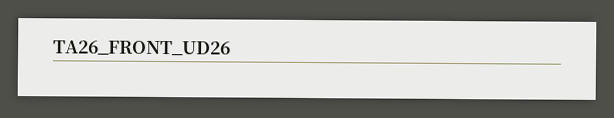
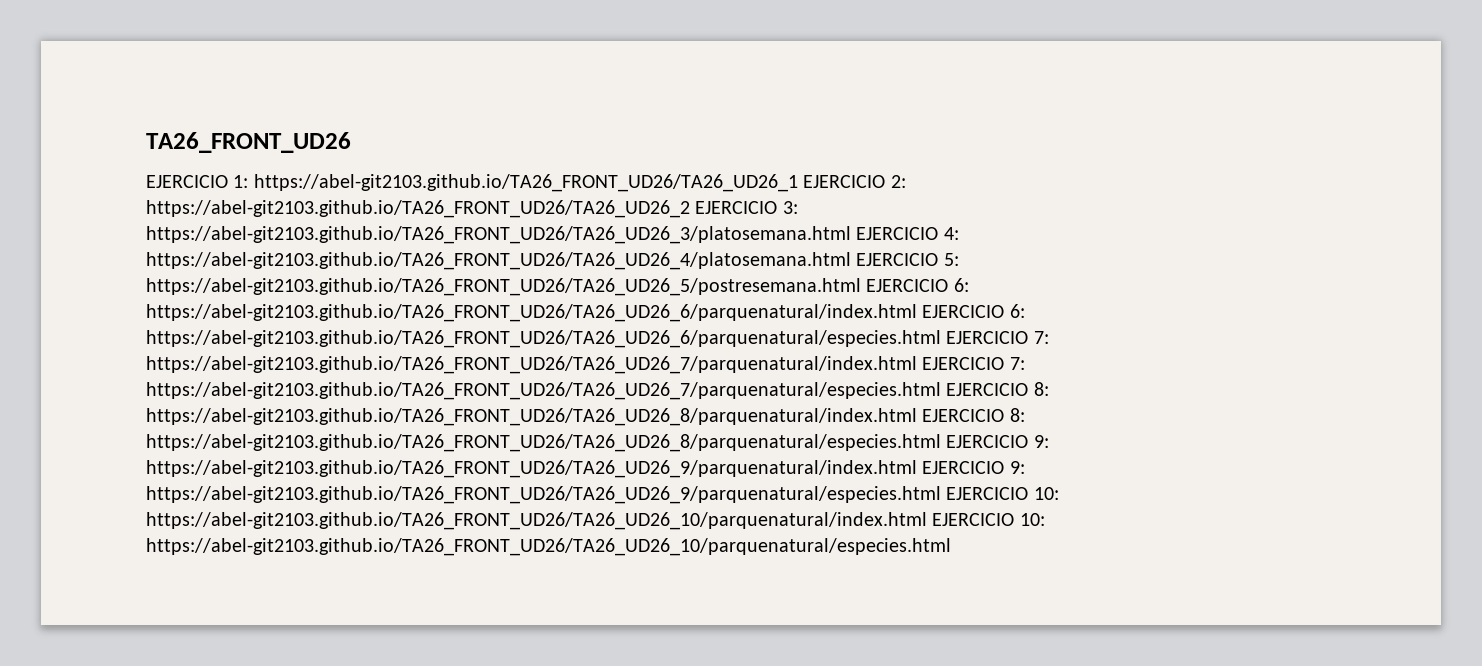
(231, 48) none -> [146,174,906,192] [146,200,798,218] [146,226,959,244] [146,252,959,270] [146,278,969,296] [146,304,1025,322] [146,330,1049,348] [146,356,1025,374] [146,382,1049,400] [146,408,1025,426] [146,434,1049,452] [146,460,1025,478] [146,486,1059,504] [146,512,1045,530] [146,538,951,556] // EJERCICIO 1: https://abel-git2103.github.io/TA26_FRONT_UD26/TA26_UD26_1 EJERCICIO 2: https://abel-git2103.github.io/TA26_FRONT_UD26/TA26_UD26_2 EJERCICIO 3: https://abel-git2103.github.io/TA26_FRONT_UD26/TA26_UD26_3/platosemana.html EJERCICIO 4: https://abel-git2103.github.io/TA26_FRONT_UD26/TA26_UD26_4/platosemana.html EJERCICIO 5: https://abel-git2103.github.io/TA26_FRONT_UD26/TA26_UD26_5/postresemana.html EJERCICIO 6: https://abel-git2103.github.io/TA26_FRONT_UD26/TA26_UD26_6/parquenatural/index.html EJERCICIO 6: https://abel-git2103.github.io/TA26_FRONT_UD26/TA26_UD26_6/parquenatural/especies.html EJERCICIO 7: https://abel-git2103.github.io/TA26_FRONT_UD26/TA26_UD26_7/parquenatural/index.html EJERCICIO 7: https://abel-git2103.github.io/TA26_FRONT_UD26/TA26_UD26_7/parquenatural/especies.html EJERCICIO 8: https://abel-git2103.github.io/TA26_FRONT_UD26/TA26_UD26_8/parquenatural/index.html EJERCICIO 8: https://abel-git2103.github.io/TA26_FRONT_UD26/TA26_UD26_8/parquenatural/especies.html EJERCICIO 9: https://abel-git2103.github.io/TA26_FRONT_UD26/TA26_UD26_9/parquenatural/index.html EJERCICIO 9: https://abel-git2103.github.io/TA26_FRONT_UD26/TA26_UD26_9/parquenatural/especies.html EJERCICIO 10: https://abel-git2103.github.io/TA26_FRONT_UD26/TA26_UD26_10/parquenatural/index.html EJERCICIO 10: https://abel-git2103.github.io/TA26_FRONT_UD26/TA26_UD26_10/parquenatural/especies.html

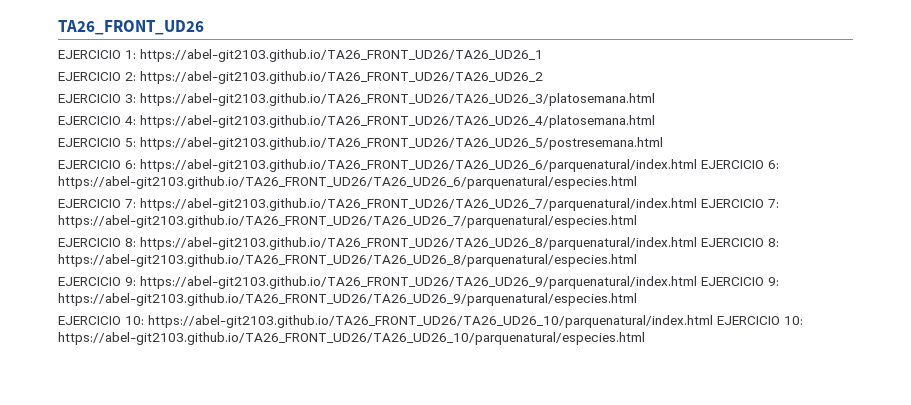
(798, 183) none -> (543, 55) //
(690, 209) none -> (543, 77) //
(851, 235) none -> (655, 99) //
(851, 261) none -> (655, 121) //
(861, 287) none -> (663, 143) //
(941, 339) none -> (637, 182) //
(941, 391) none -> (637, 221) //
(941, 443) none -> (637, 260) //
(941, 495) none -> (637, 299) //

